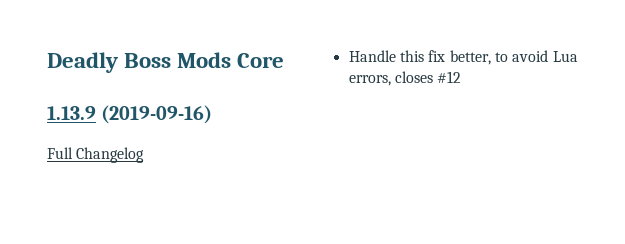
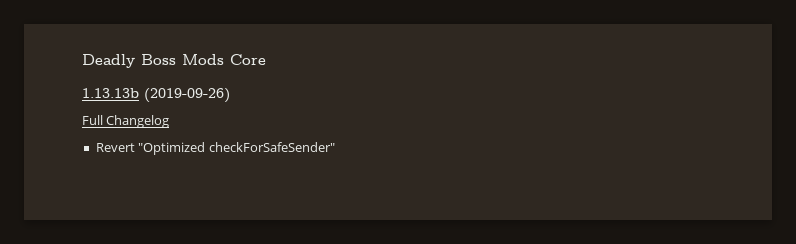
[47,105,213,124] 1.13.9 (2019-09-16) -> [82,88,230,103] 1.13.13b (2019-09-26)
[348,50,578,65] [348,71,462,86] Handle this fix better, to avoid Lua errors, closes #12 -> [95,142,335,155] Revert "Optimized checkForSafeSender"

